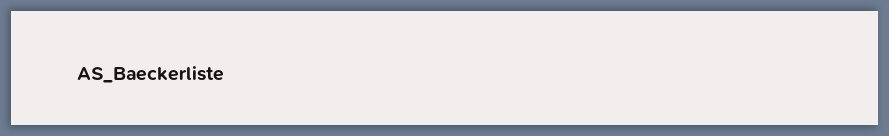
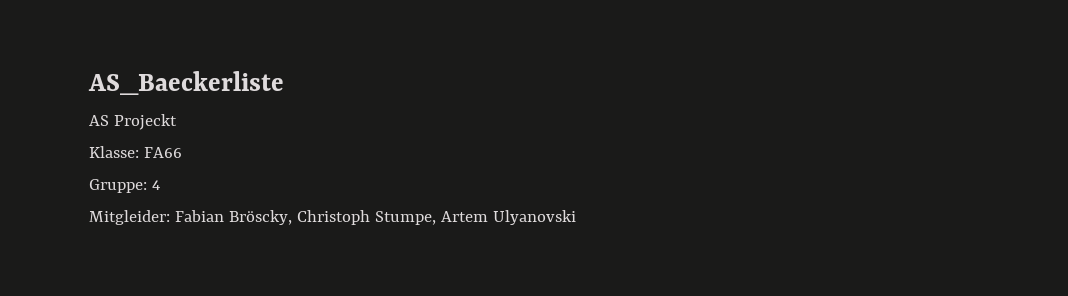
(224, 74) none -> [89,114,177,130] [89,146,182,158] [89,179,160,193] [89,210,576,225] // AS Projeckt // Klasse: FA66 // Gruppe: 4 // Mitgleider: Fabian Bröscky, Christoph Stumpe, Artem Ulyanovski

